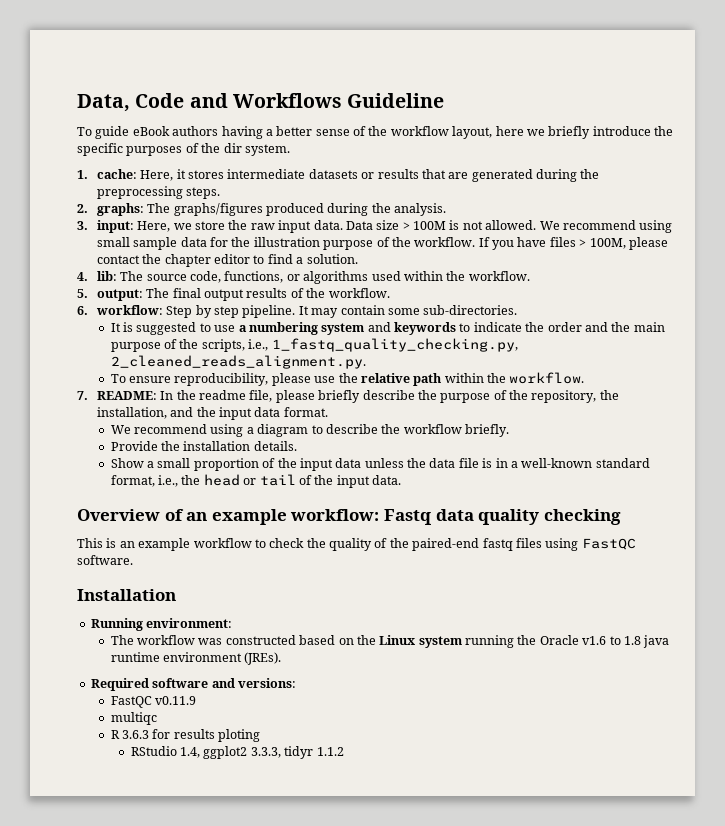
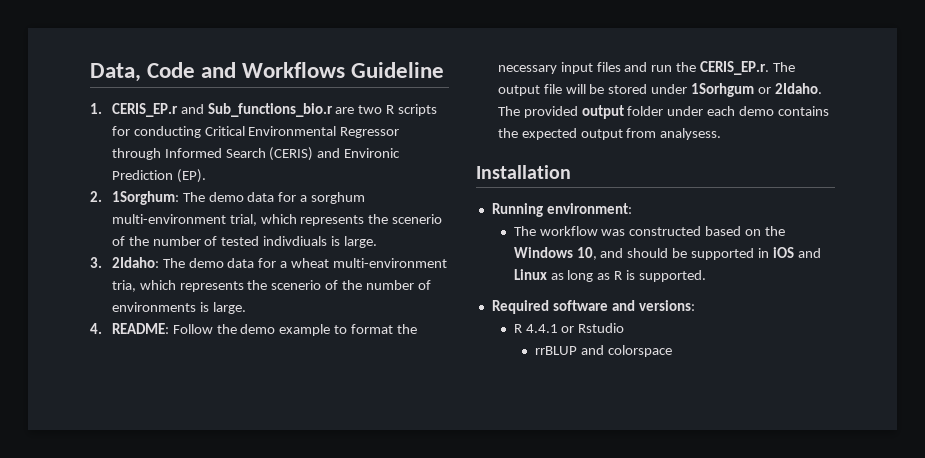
[77,126,673,139] [77,143,290,156] [77,169,600,182] [96,186,221,199] [77,203,447,216] [77,220,673,233] [96,237,668,250] [96,254,358,267] [77,271,530,284] [77,288,390,301] [77,305,518,318] [110,322,665,335] [110,338,518,352] [110,355,366,369] [110,372,585,386] [77,390,619,403] [96,407,328,420] [110,424,510,437] [110,441,297,451] [110,458,650,471] [110,474,402,488] [77,509,621,525] [77,538,636,551] [77,555,133,565] To guide eBook authors having a better sense of the workflow layout, here we briefly introduce the specific purposes of the dir system. // 1. cache: Here, it stores intermediate datasets or results that are generated during the preprocessing steps. // 2. graphs: The graphs/figures produced during the analysis. // 3. input: Here, we store the raw input data. Data size > 100M is not allowed. We recommend using small sample data for the illustration purpose of the workflow. If you have files > 100M, please contact the chapter editor to find a solution. // 4. lib: The source code, functions, or algorithms used within the workflow. // 5. output: The final output results of the workflow. // 6. workflow: Step by step pipeline. It may contain some sub-directories. // It is suggested to use a numbering system and keywords to indicate the order and the main purpose of the scripts, i.e., 1_fastq_quality_checking.py, 2_cleaned_reads_alignment.py. // To ensure reproducibility, please use the relative path within the workflow. // 7. README: In the readme file, please briefly describe the purpose of the repository, the installation, and the input data format. // We recommend using a diagram to describe the workflow briefly. // Provide the installation details. // Show a small proportion of the input data unless the data file is in a well-known standard format, i.e., the head or tail of the input data. // Overview of an example workflow: Fastq data quality checking // This is an example workflow to check the quality of the paired-end fastq files using FastQC software. -> [90,103,438,117] [111,126,400,138] [111,147,401,161] [111,169,206,183] [90,191,366,205] [111,214,443,226] [111,236,378,248] [90,257,448,268] [111,280,432,292] [111,302,246,314] [90,323,418,336] [497,61,796,75] [497,83,823,97] [497,105,830,119] [497,128,722,140] 1. CERIS_EP.r and Sub_functions_bio.r are two R scripts for conducting Critical Environmental Regressor through Informed Search (CERIS) and Environic Prediction (EP). // 2. 1Sorghum: The demo data for a sorghum multi-environment trial, which represents the scenerio of the number of tested indivdiuals is large. // 3. 2Idaho: The demo data for a wheat multi-environment tria, which represents the scenerio of the number of environments is large. // 4. README: Follow the demo example to format the necessary input files and run the CERIS_EP.r. The output file will be stored under 1Sorhgum or 2Idaho. The provided output folder under each demo contains the expected output from analysess.
[379,635,670,648] [110,652,282,665] [90,678,296,691] [110,696,197,708] [110,712,157,725] [110,729,261,742] [130,746,344,759] Linux system running the Oracle v1.6 to 1.8 java runtime environment (JREs). // Required software and versions: // FastQC v0.11.9 // multiqc // R 3.6.3 for results ploting // RStudio 1.4, ggplot2 3.3.3, tidyr 1.1.2 -> [513,247,821,260] [513,269,707,282] [491,300,695,314] [513,323,625,333] [535,345,673,357] Windows 10, and should be supported in iOS and Linux as long as R is supported. // Required software and versions: // R 4.4.1 or Rstudio // rrBLUP and colorspace

